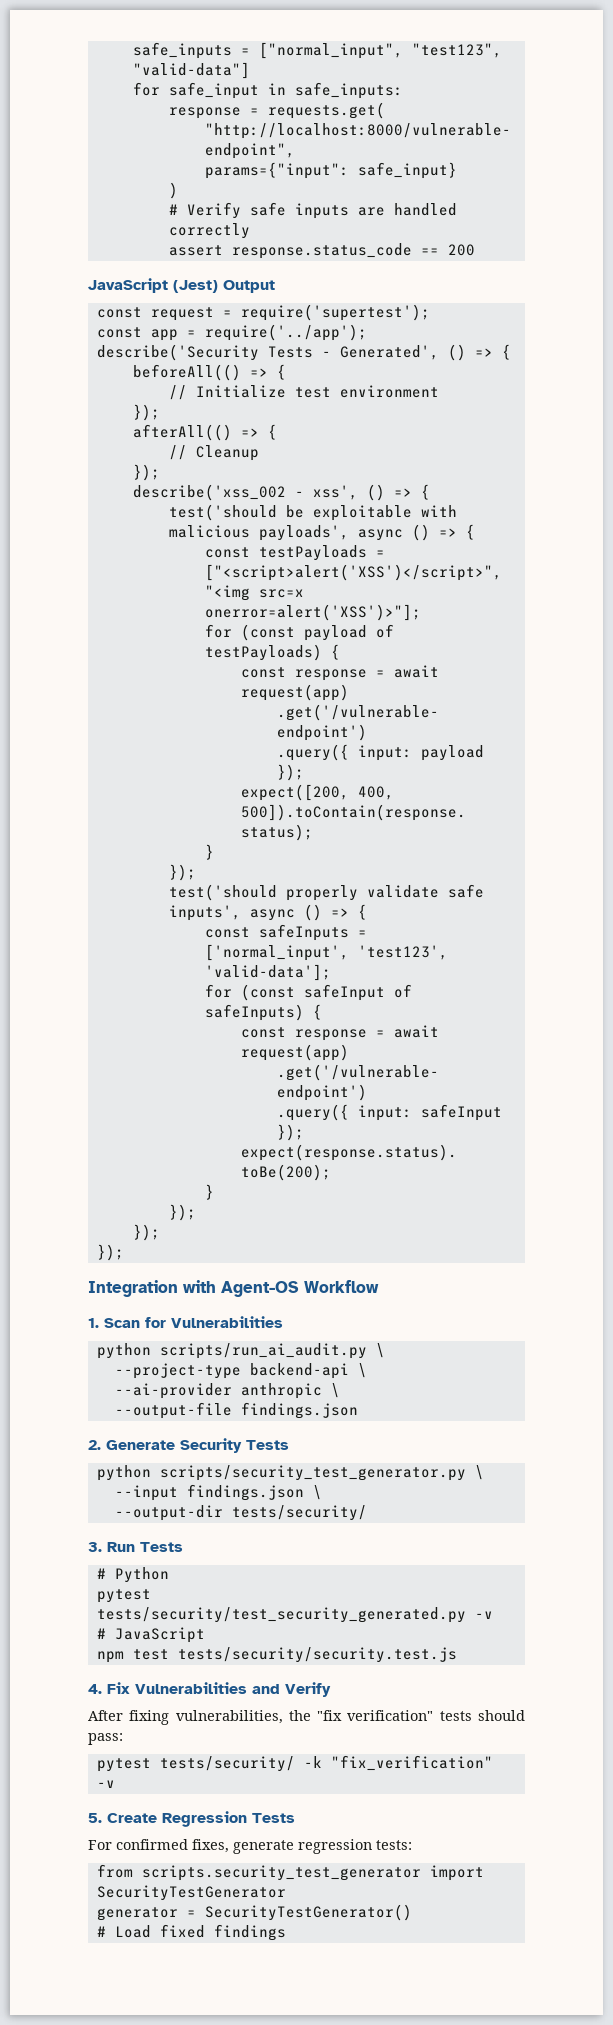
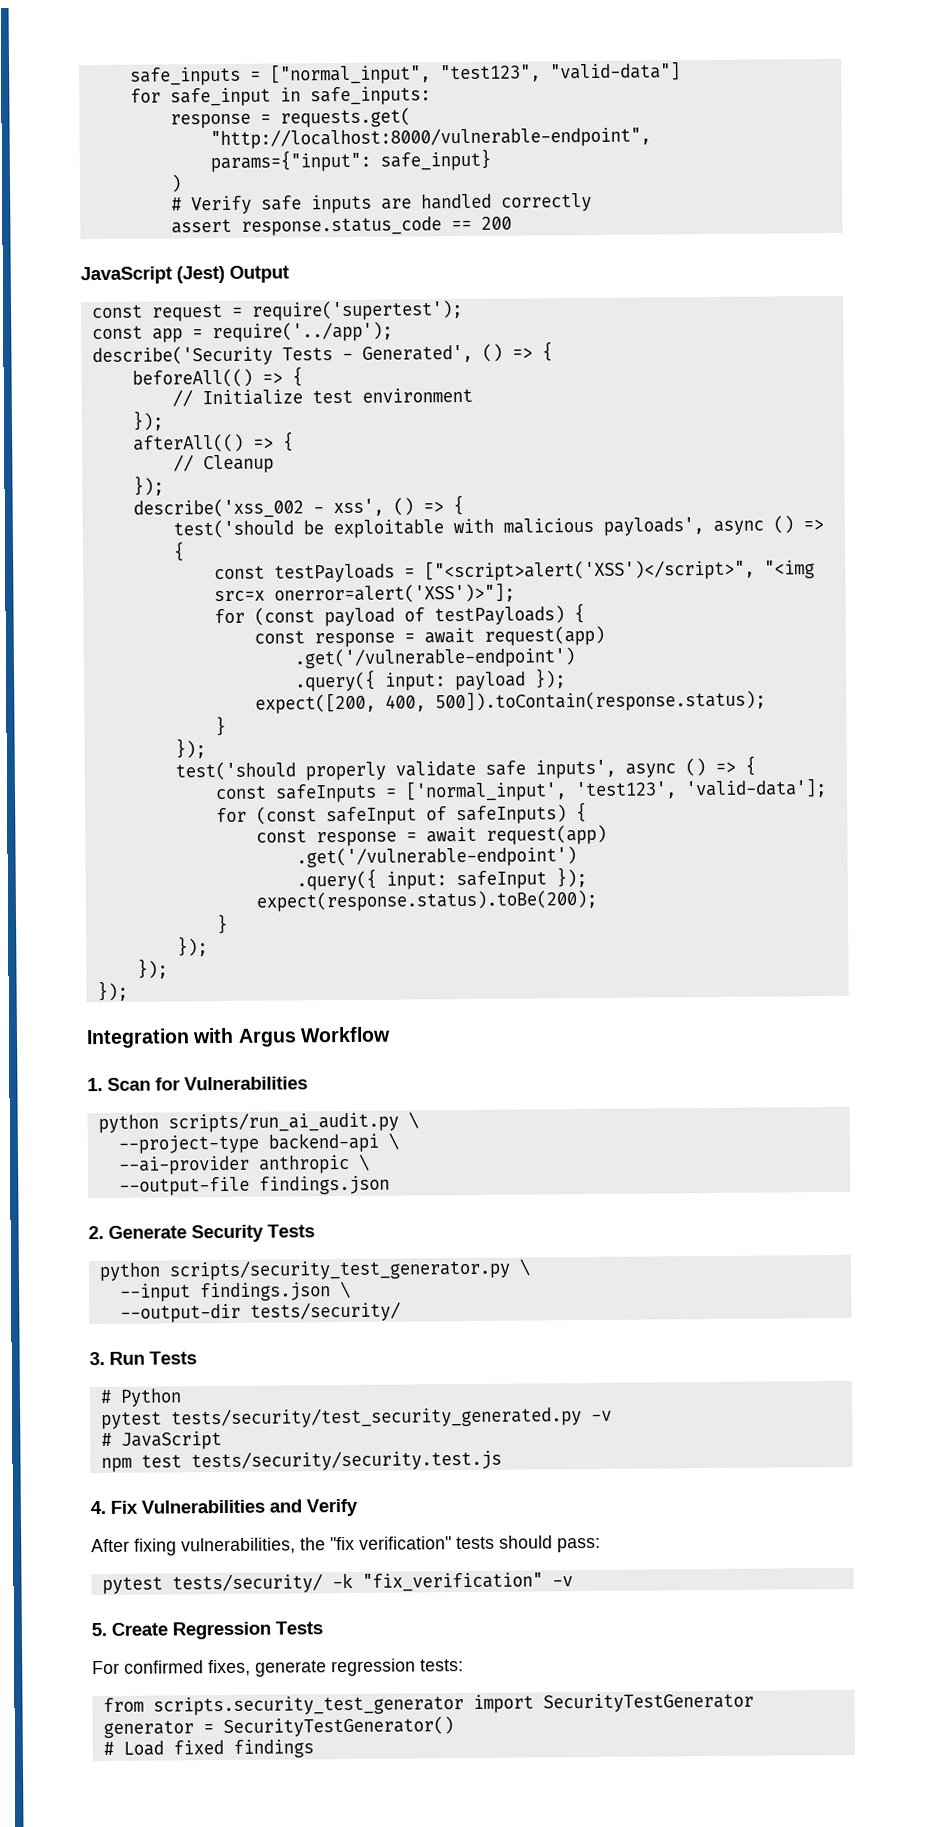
[221,1281,299,1297] Agent-OS -> [237,1028,297,1047] Argus

